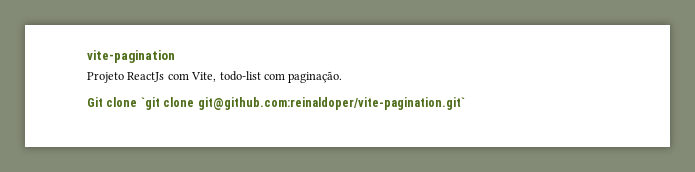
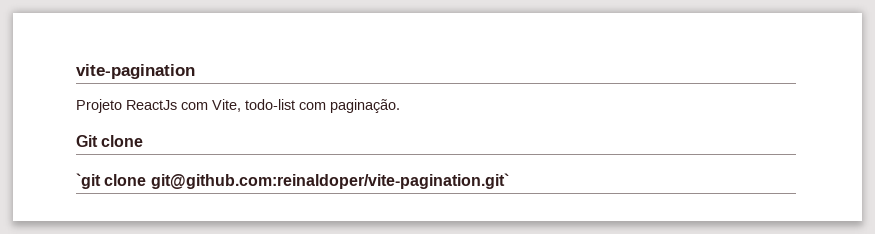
(138, 102) none -> (144, 141) //

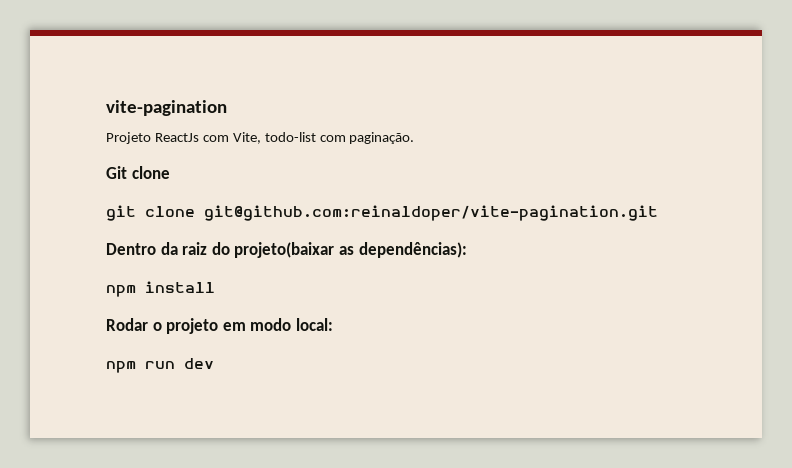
[76,173,509,189] `git clone git@github.com:reinaldoper/vite-pagination.git` -> [106,205,658,221] [106,242,467,258] [106,281,215,297] [106,318,333,334] [106,358,214,373] git clone git@github.com:reinaldoper/vite-pagination.git // Dentro da raiz do projeto(baixar as dependências): // npm install // Rodar o projeto em modo local: // npm run dev

